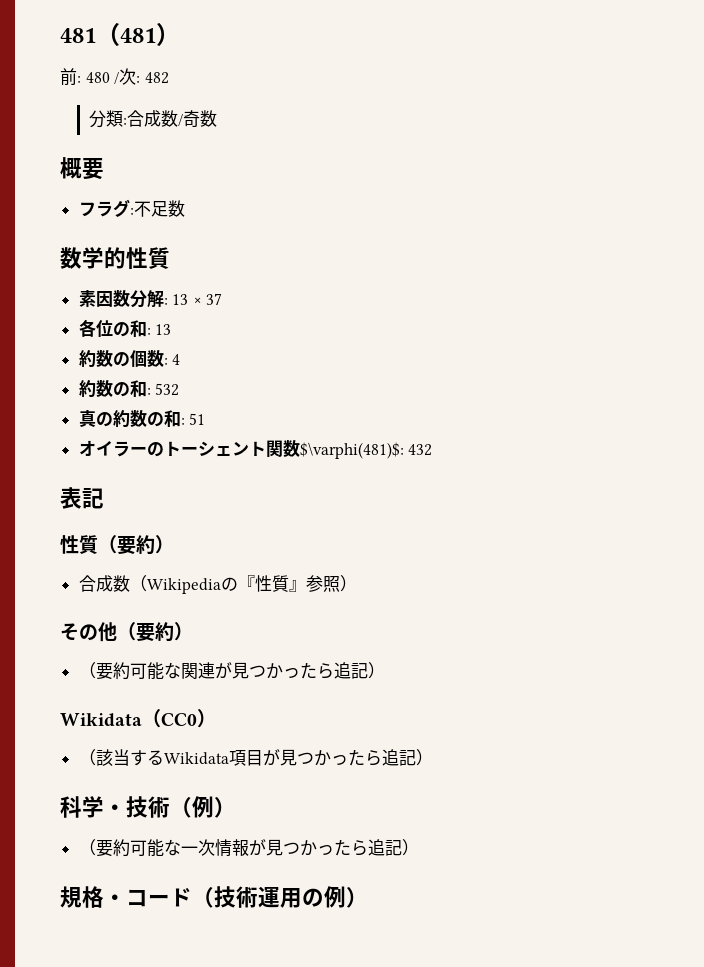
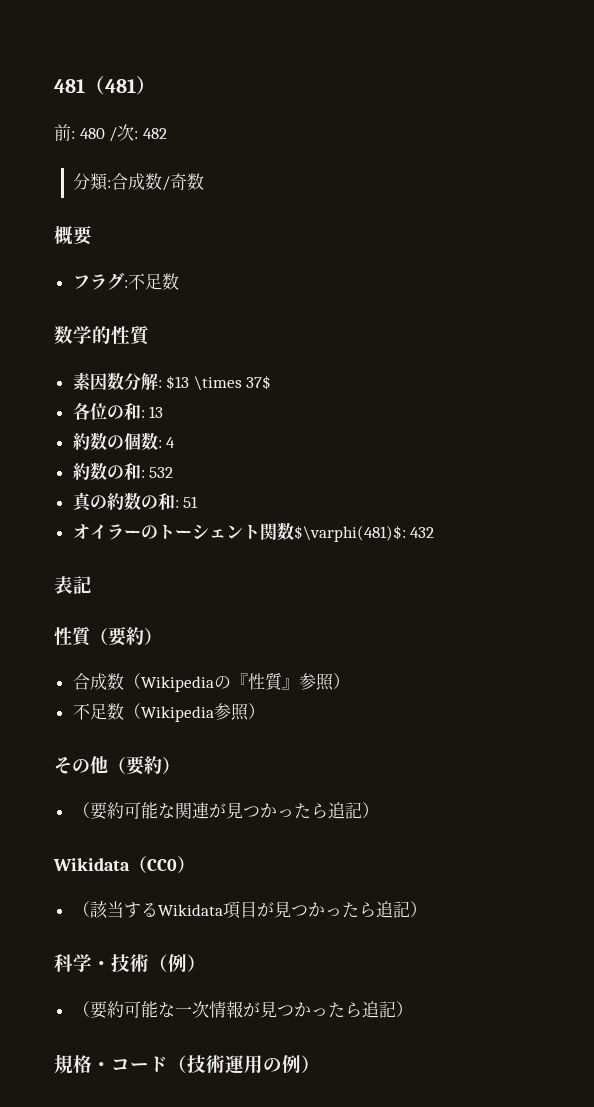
[172,293,223,305] 13 × 37 -> [166,375,272,391] $13 \times 37$
(357, 583) none -> [72,703,265,722] // 不足数（Wikipedia参照）

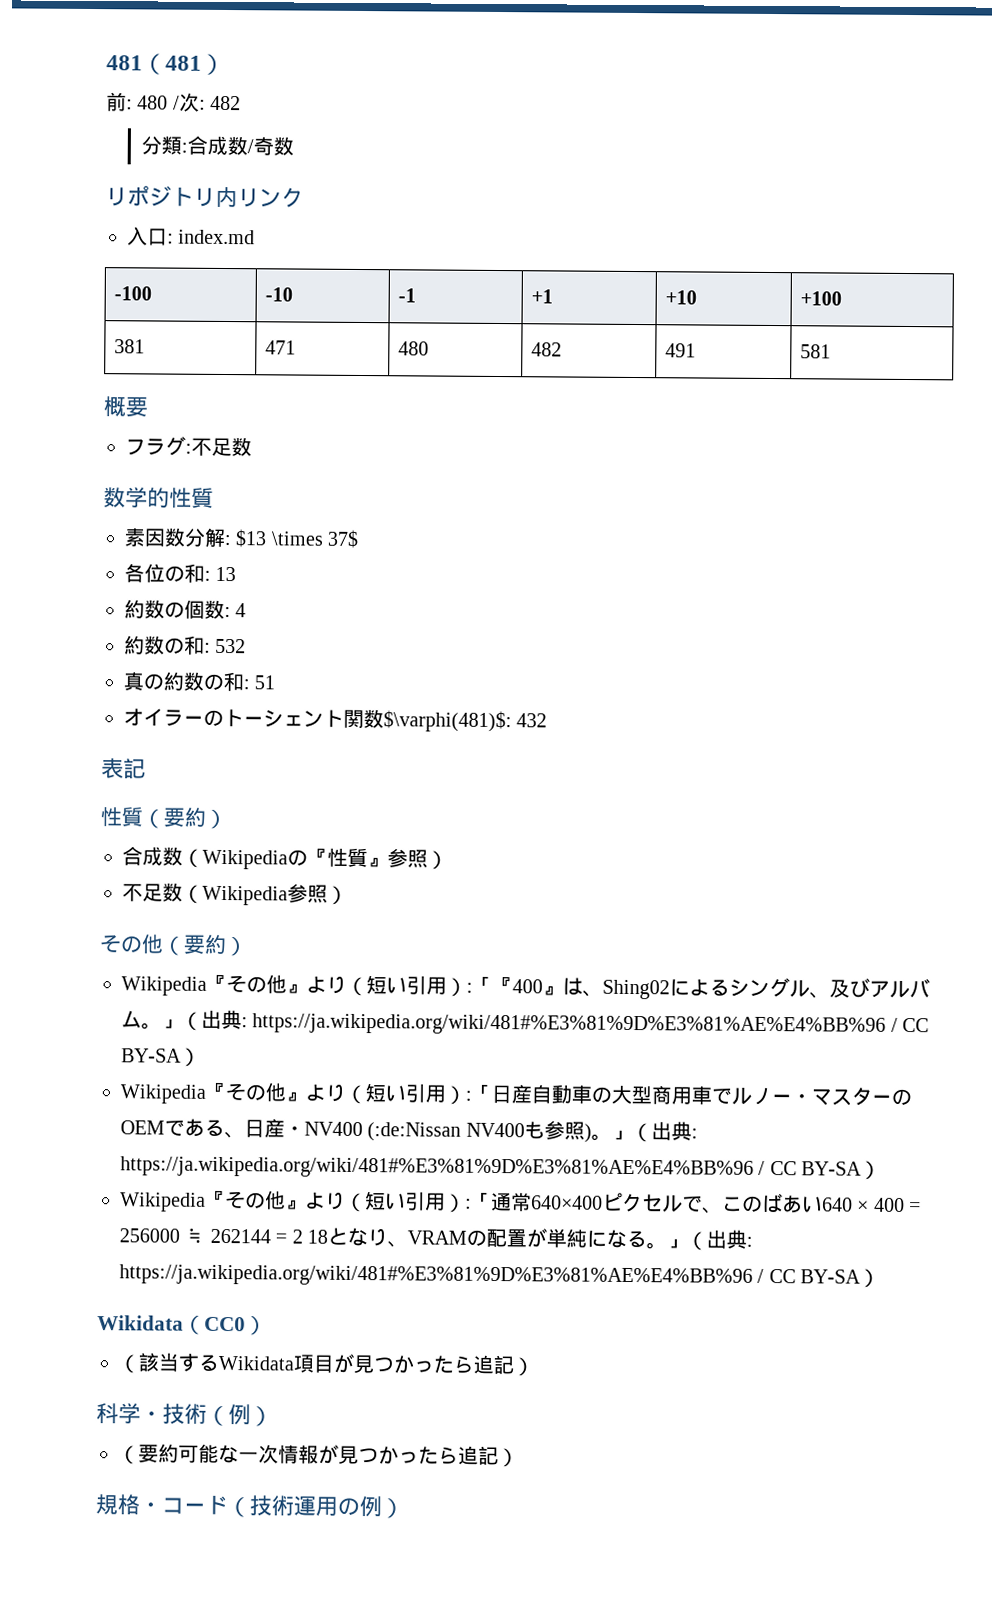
(205, 181) none -> [105,185,304,208] [127,226,256,246] [113,286,152,301] [264,287,293,302] [397,288,416,303] [530,289,553,304] [664,290,697,305] [799,291,842,306] [113,339,145,354] [264,340,296,355] [397,341,429,356] [530,342,562,357] [664,343,696,358] [799,344,831,359] // リポジトリ内リンク // 入口: index.md // -100 | -10 | -1 | +1 | +10 | +100 // 381 | 471 | 480 | 482 | 491 | 581
[72,802,362,820] （要約可能な関連が見つかったら追記 -> [121,974,930,1000] [121,1009,930,1037] [121,1047,201,1067] [120,1082,912,1106] [120,1118,698,1143] [120,1156,882,1180] [120,1190,922,1214] [119,1227,753,1251] [119,1264,862,1288] Wikipedia『その他』より（短い引用）:「『400』は、Shing02によるシングル、及びアルバム。」（出典: https://ja.wikipedia.org/wiki/481#%E3%81%9D%E3%81%AE%E4%BB%96 / CC BY-SA） // Wikipedia『その他』より（短い引用）:「日産自動車の大型商用車でルノー・マスターのOEMである、日産・NV400 (:de:Nissan NV400も参照)。」（出典: https://ja.wikipedia.org/wiki/481#%E3%81%9D%E3%81%AE%E4%BB%96 / CC BY-SA） // Wikipedia『その他』より（短い引用）:「通常640×400ピクセルで、このばあい640 × 400 = 256000 ≒ 262144 = 2 18となり、VRAMの配置が単純になる。」（出典: https://ja.wikipedia.org/wiki/481#%E3%81%9D%E3%81%AE%E4%BB%96 / CC BY-SA

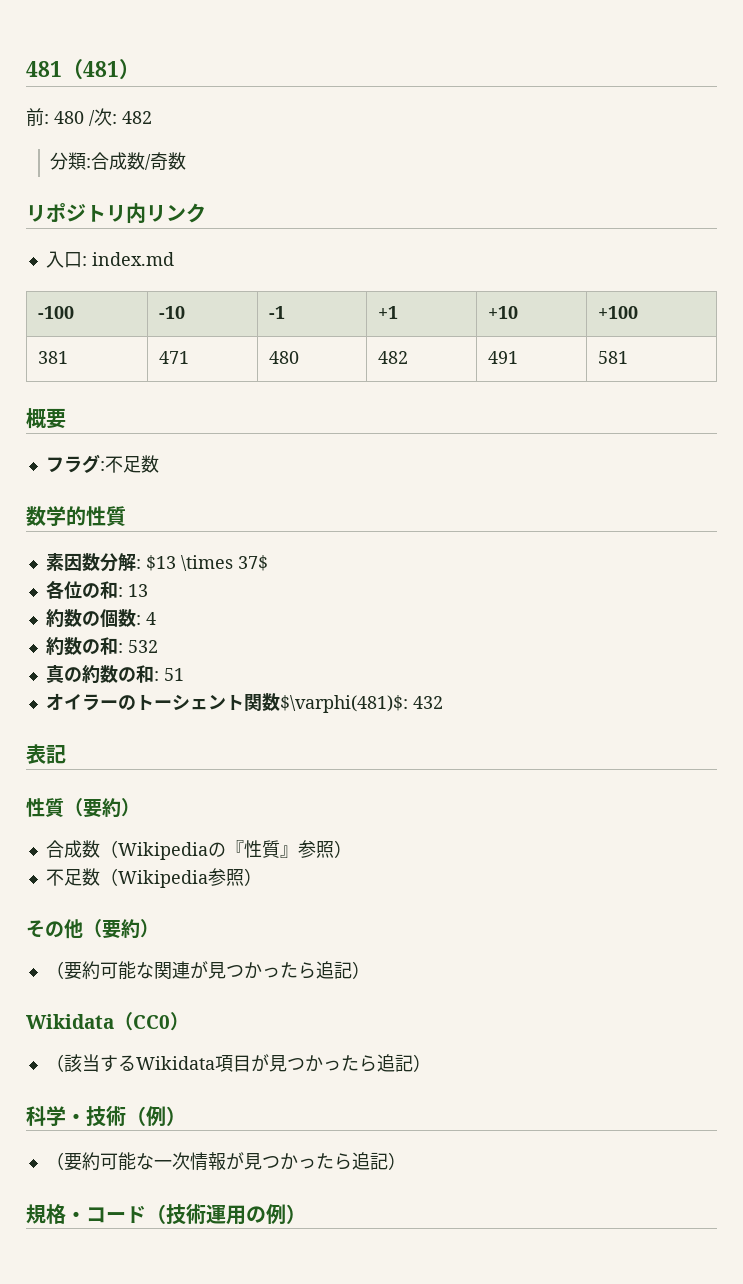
[121,974,930,1000] [121,1009,930,1037] [121,1047,201,1067] [120,1082,912,1106] [120,1118,698,1143] [120,1156,882,1180] [120,1190,922,1214] [119,1227,753,1251] [119,1264,862,1288] Wikipedia『その他』より（短い引用）:「『400』は、Shing02によるシングル、及びアルバム。」（出典: https://ja.wikipedia.org/wiki/481#%E3%81%9D%E3%81%AE%E4%BB%96 / CC BY-SA） // Wikipedia『その他』より（短い引用）:「日産自動車の大型商用車でルノー・マスターのOEMである、日産・NV400 (:de:Nissan NV400も参照)。」（出典: https://ja.wikipedia.org/wiki/481#%E3%81%9D%E3%81%AE%E4%BB%96 / CC BY-SA） // Wikipedia『その他』より（短い引用）:「通常640×400ピクセルで、このばあい640 × 400 = 256000 ≒ 262144 = 2 18となり、VRAMの配置が単純になる。」（出典: https://ja.wikipedia.org/wiki/481#%E3%81%9D%E3%81%AE%E4%BB%96 / CC BY-SA -> [45,961,352,980] （要約可能な関連が見つかったら追記

